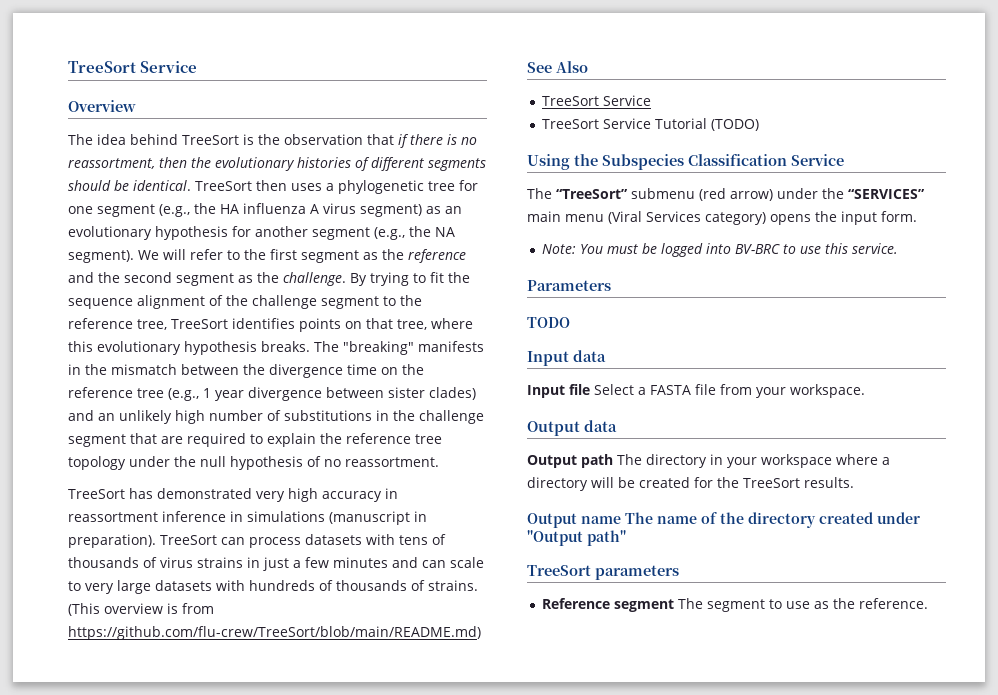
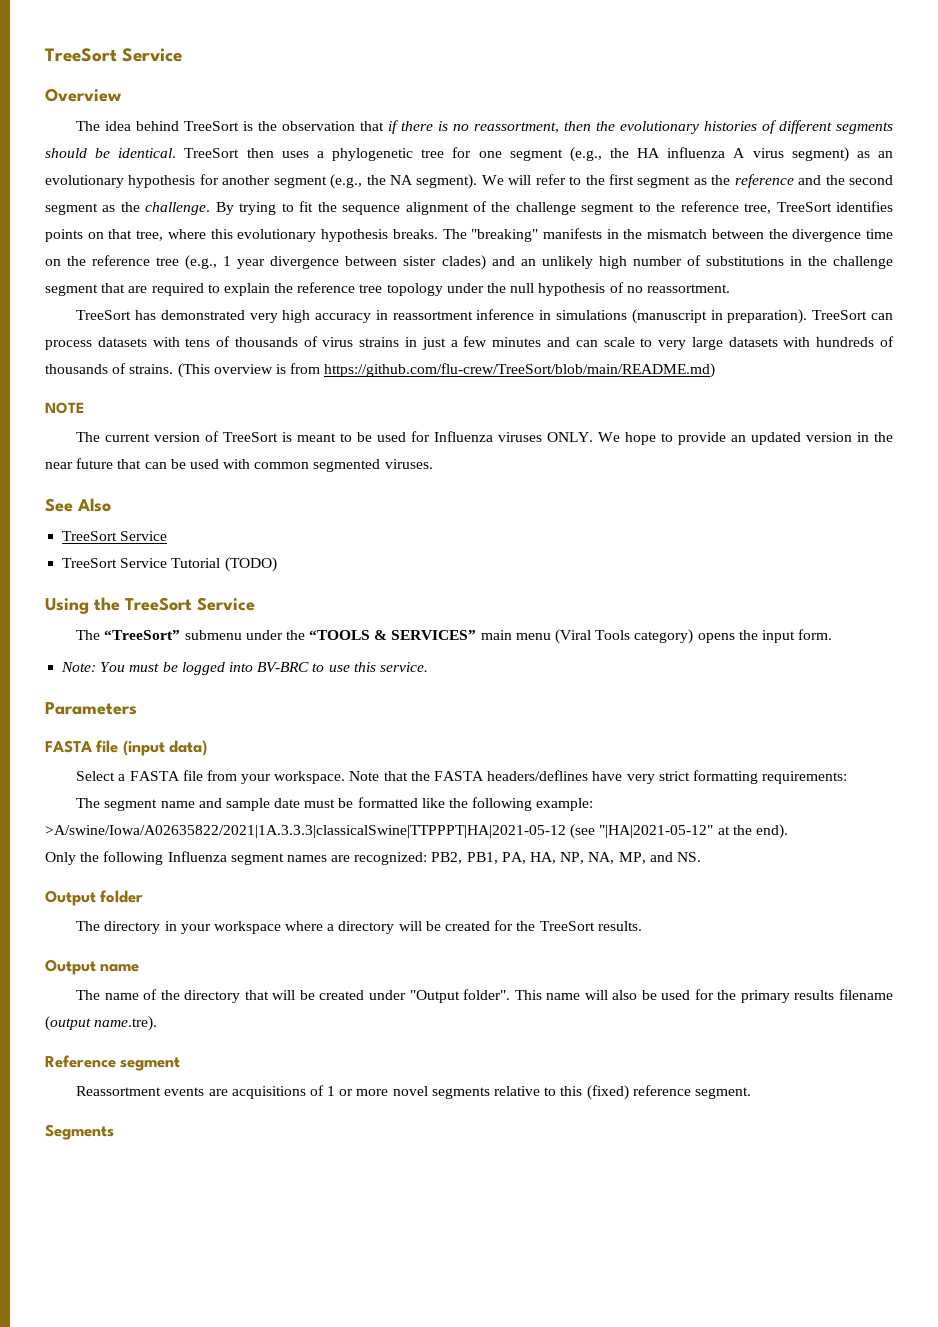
(481, 633) none -> [45,402,84,414] [76,431,894,445] [45,458,433,472] // NOTE // The current version of TreeSort is meant to be used for Influenza viruses ONLY. We hope to provide an updated version in the near future that can be used with common segmented viruses.
[602,154,787,170] Subspecies Classification -> [125,597,192,611] TreeSort
[699,188,925,201] (red arrow) under the “SERVICES” -> [245,630,477,640] under the “TOOLS & SERVICES”
[646,211,701,222] Services -> [595,630,631,640] Tools
[527,317,570,328] [527,350,606,366] [527,384,590,398] TODO // Input data // Input file -> [45,740,208,756] FASTA file (input data) //
[527,420,617,436] [527,454,613,468] // Output data // Output path -> [349,770,848,784] [76,797,594,811] [45,824,788,839] [45,851,701,865] [45,890,144,906] Note that the FASTA headers/deflines have very strict formatting requirements: // The segment name and sample date must be formatted like the following example: >A/swine/Iowa/A02635822/2021|1A.3.3.3|classicalSwine|TTPPPT|HA|2021-05-12 (see "|HA|2021-05-12" at the end). // Only the following Influenza segment names are recognized: PB2, PB1, PA, HA, NP, NA, MP, and NS. // Output folder //
(621, 520) none -> (140, 968) //
[819,512,920,524] [527,530,626,546] [527,565,679,580] [541,598,928,612] created under "Output path" // TreeSort parameters // Reference segment The segment to use as the reference. -> [244,989,894,1003] [45,1016,158,1031] [45,1055,181,1071] [76,1085,751,1100] [45,1124,114,1140] that will be created under "Output folder". This name will also be used for the primary results filename (output name.tre). // Reference segment // Reassortment events are acquisitions of 1 or more novel segments relative to this (fixed) reference segment. // Segments

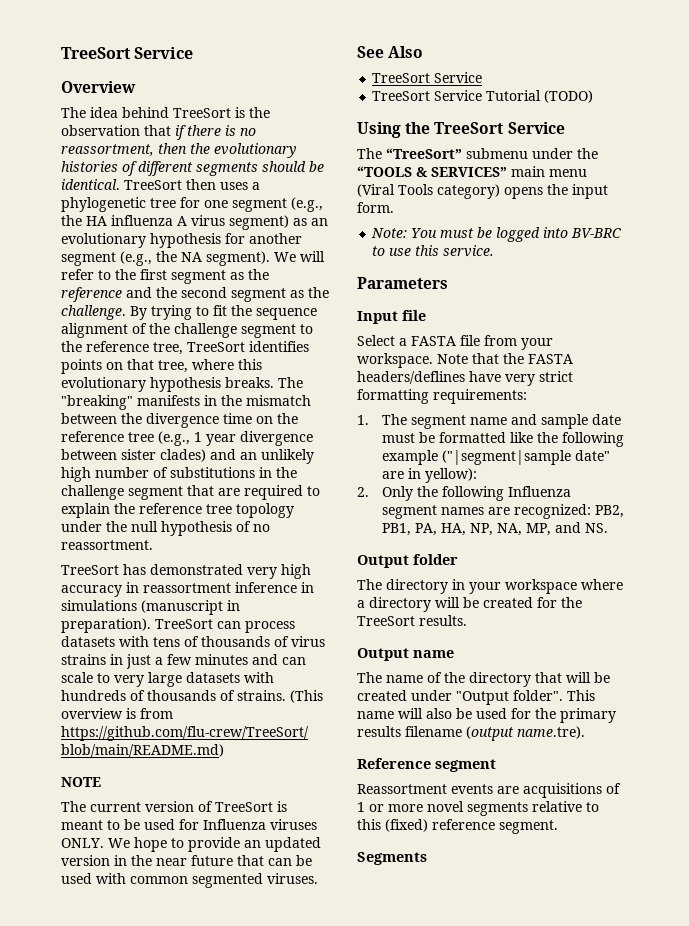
[45,740,208,756] FASTA file (input data) -> [357,310,426,324] Input file
(848, 777) none -> [357,415,369,425] 1.
[536,798,594,811] [45,824,788,839] example: >A/swine/Iowa/A02635822/2021|1A.3.3.3|classicalSwine|TTPPPT|HA|2021-05-12 (see "|HA|2021-05-12" at the end). // -> [382,450,611,465] [382,468,478,483] [357,487,369,497] example ("|segment|sample date" are in yellow): // 2.

